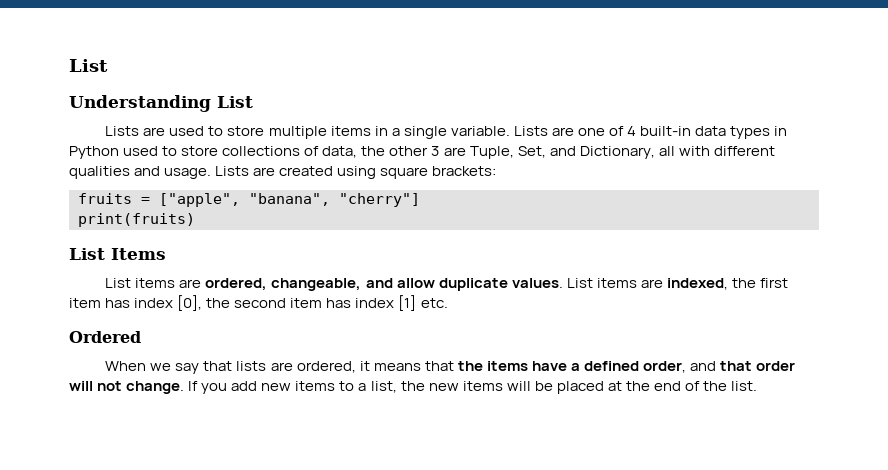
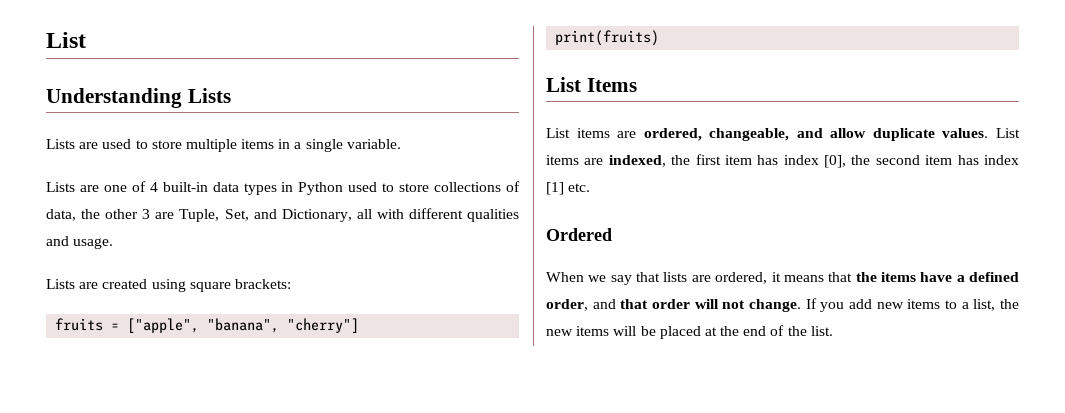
[217,96,253,108] List -> [187,88,231,103] Lists
(510, 131) none -> (401, 144) //
(212, 173) none -> (114, 243) //

